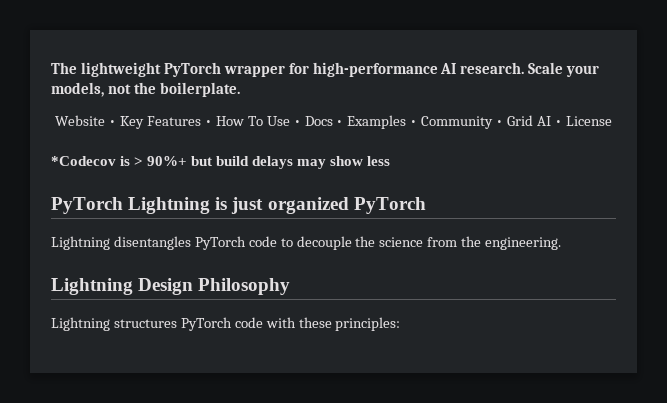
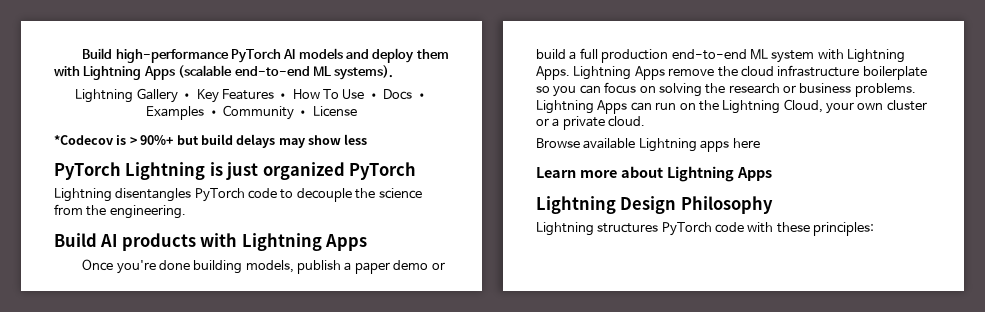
[51,62,600,77] [51,82,240,97] [55,115,106,126] The lightweight PyTorch wrapper for high-performance AI research. Scale your models, not the boilerplate. // Website -> [82,48,449,63] [54,65,394,80] [75,88,178,103] Build high-performance PyTorch AI models and deploy them with Lightning Apps (scalable end-to-end ML systems). // Lightning Gallery
[506,115,562,126] Grid AI • -> (310, 113) none
(562, 243) none -> [54,233,368,251] [82,259,445,274] [536,48,905,63] [536,65,927,80] [536,82,916,97] [536,99,927,114] [536,116,646,130] [536,138,760,152] [536,166,772,182] // Build AI products with Lightning Apps // Once you're done building models, publish a paper demo or build a full production end-to-end ML system with Lightning Apps. Lightning Apps remove the cloud infrastructure boilerplate so you can focus on solving the research or business problems. Lightning Apps can run on the Lightning Cloud, your own cluster or a private cloud. // Browse available Lightning apps here // Learn more about Lightning Apps

